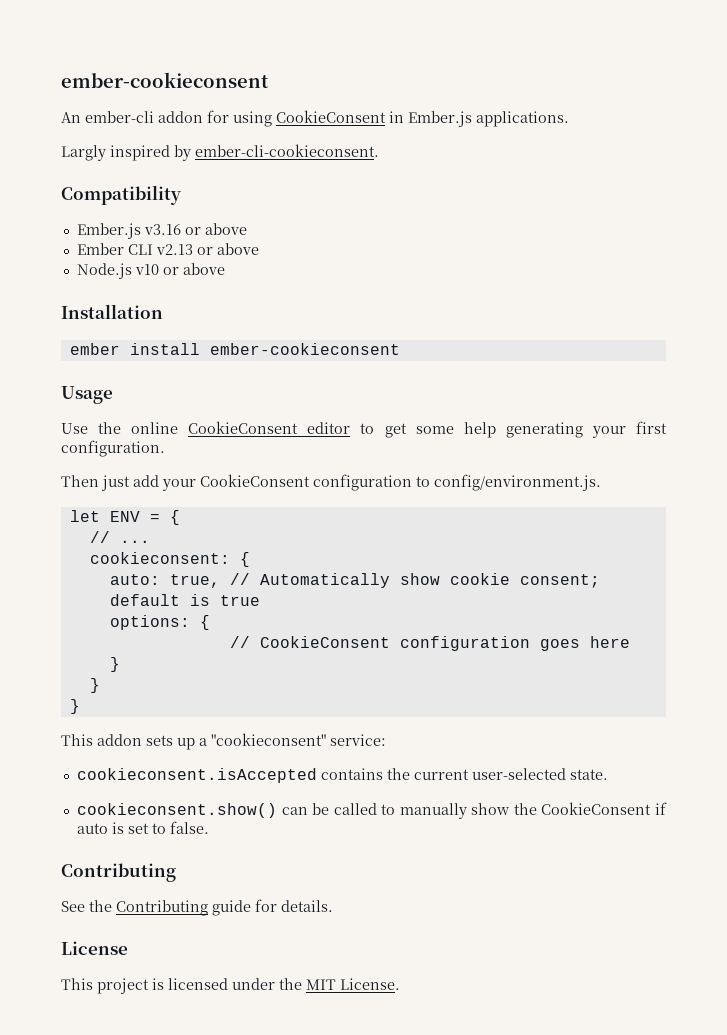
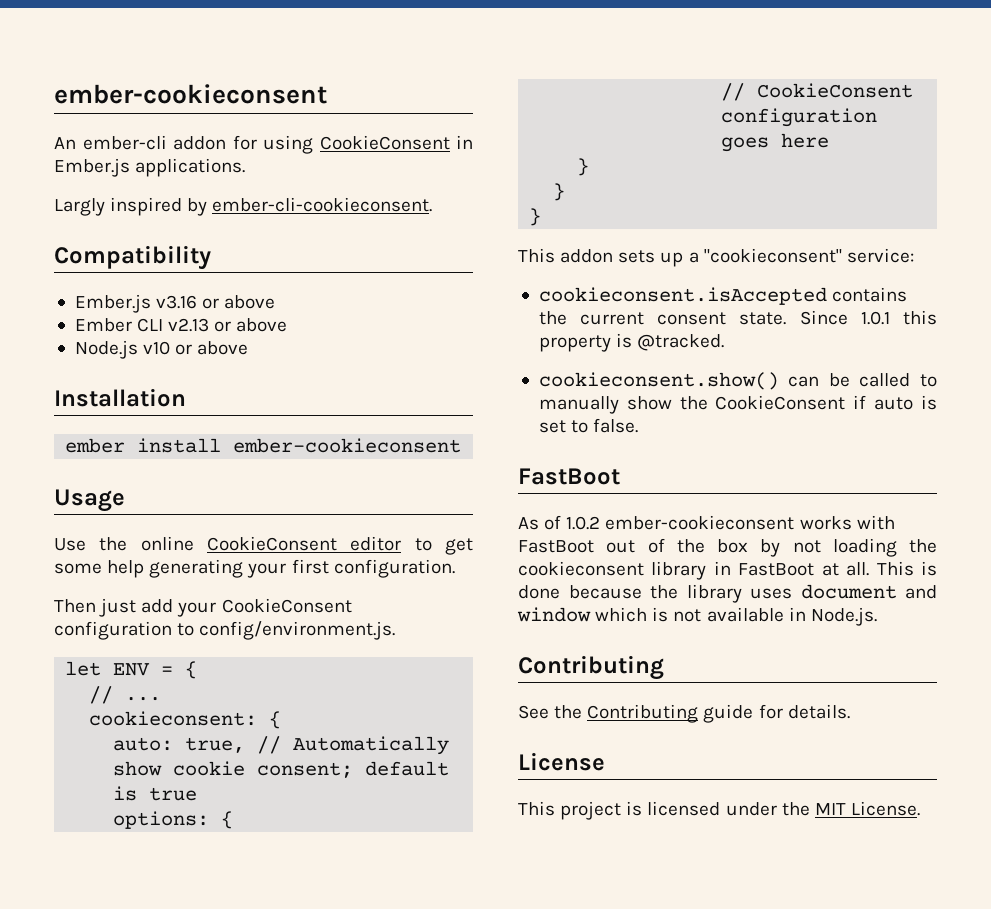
[471,768,566,780] user-selected -> [657,312,727,325] consent
(608, 774) none -> [799,310,937,325] [538,333,725,352] Since 1.0.1 this property is @tracked.
(209, 827) none -> [518,468,620,485] [518,515,895,530] [518,538,937,557] [518,561,937,580] [518,584,937,603] [517,607,877,626] // FastBoot // As of 1.0.2 ember-cookieconsent works with FastBoot out of the box by not loading the cookieconsent library in FastBoot at all. This is done because the library uses document and window which is not available in Node.js.

